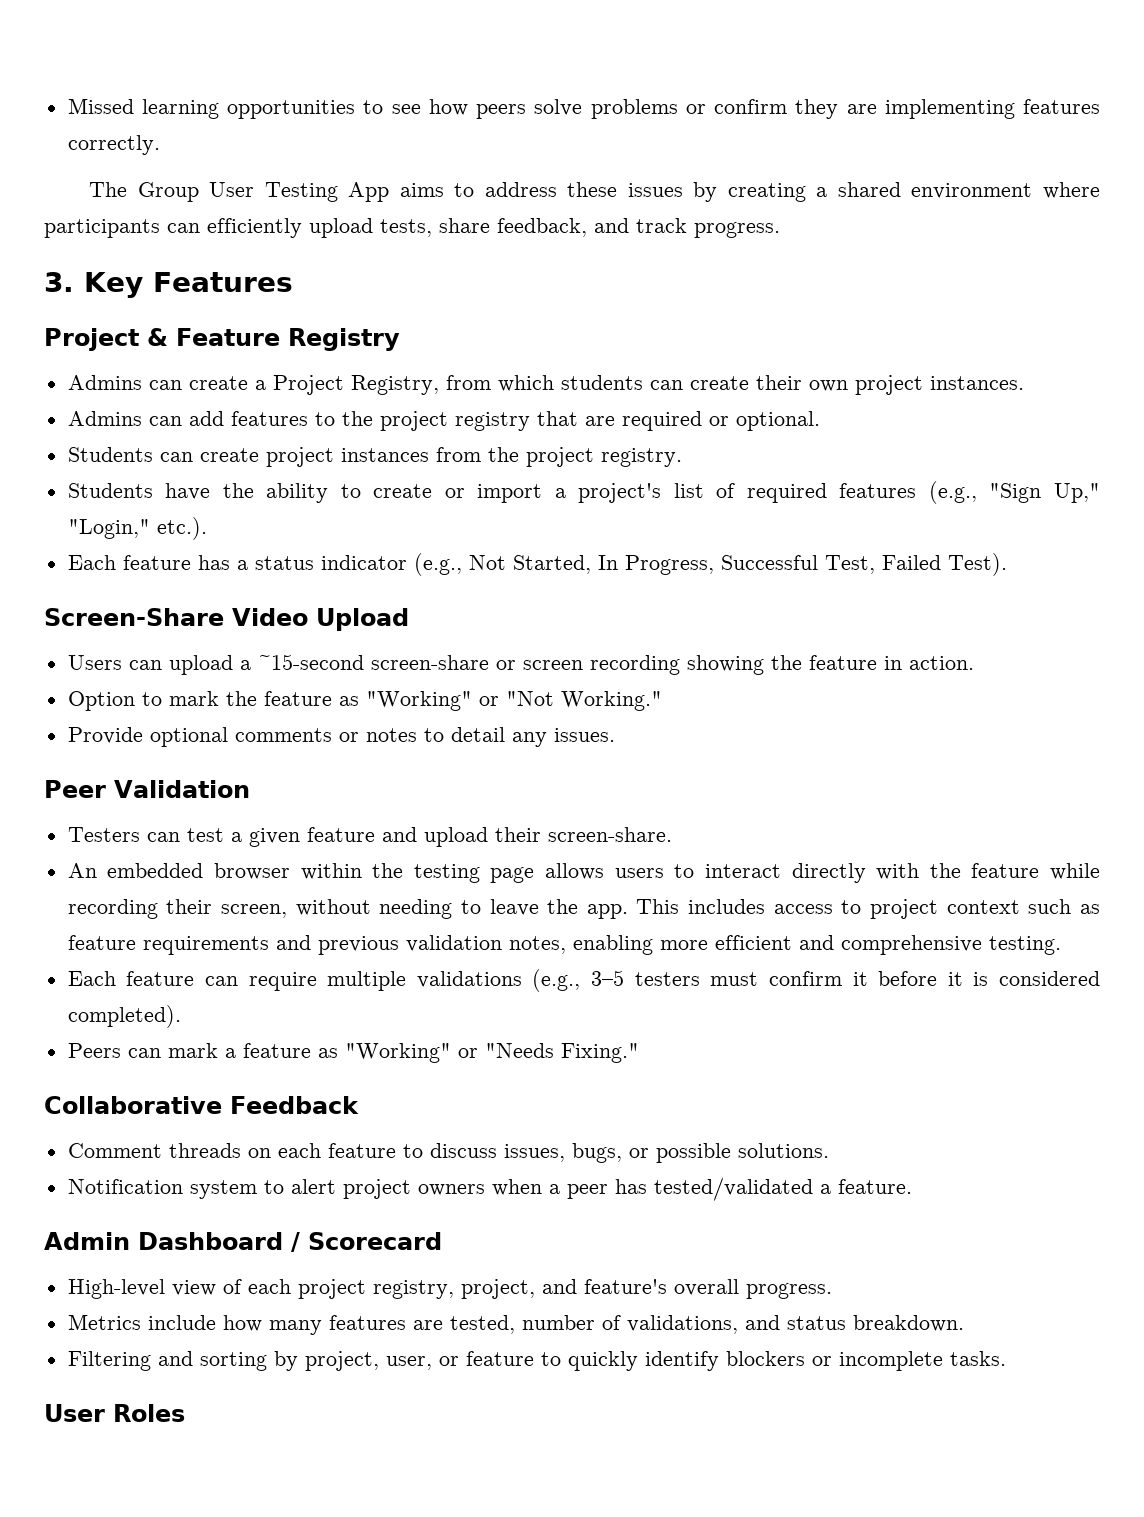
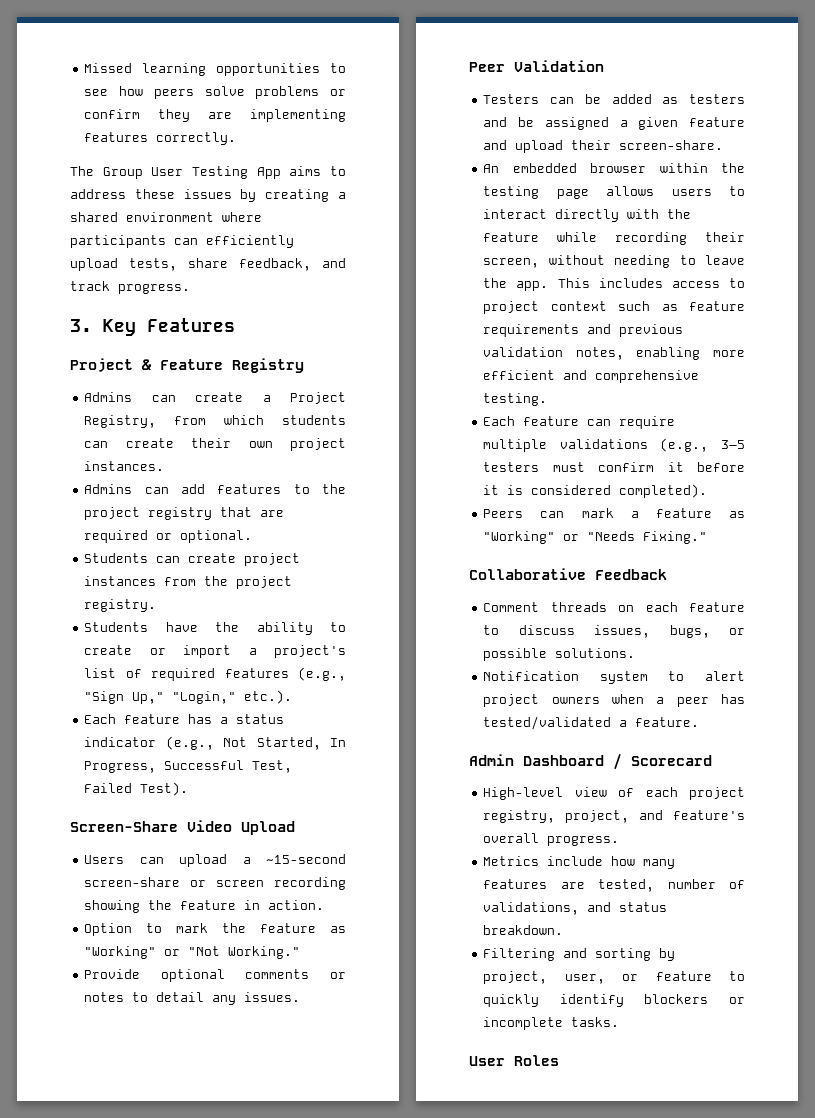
[186,828,224,842] test -> [584,94,745,104] [483,117,609,130] be added as testers and be assigned

